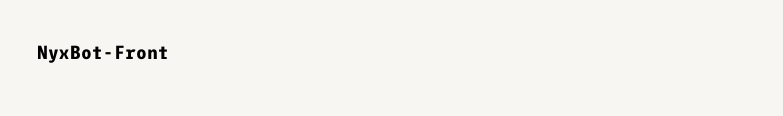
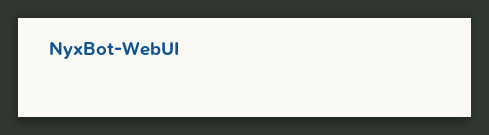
[37,45,169,63] NyxBot-Front -> [49,41,179,59] NyxBot-WebUI

